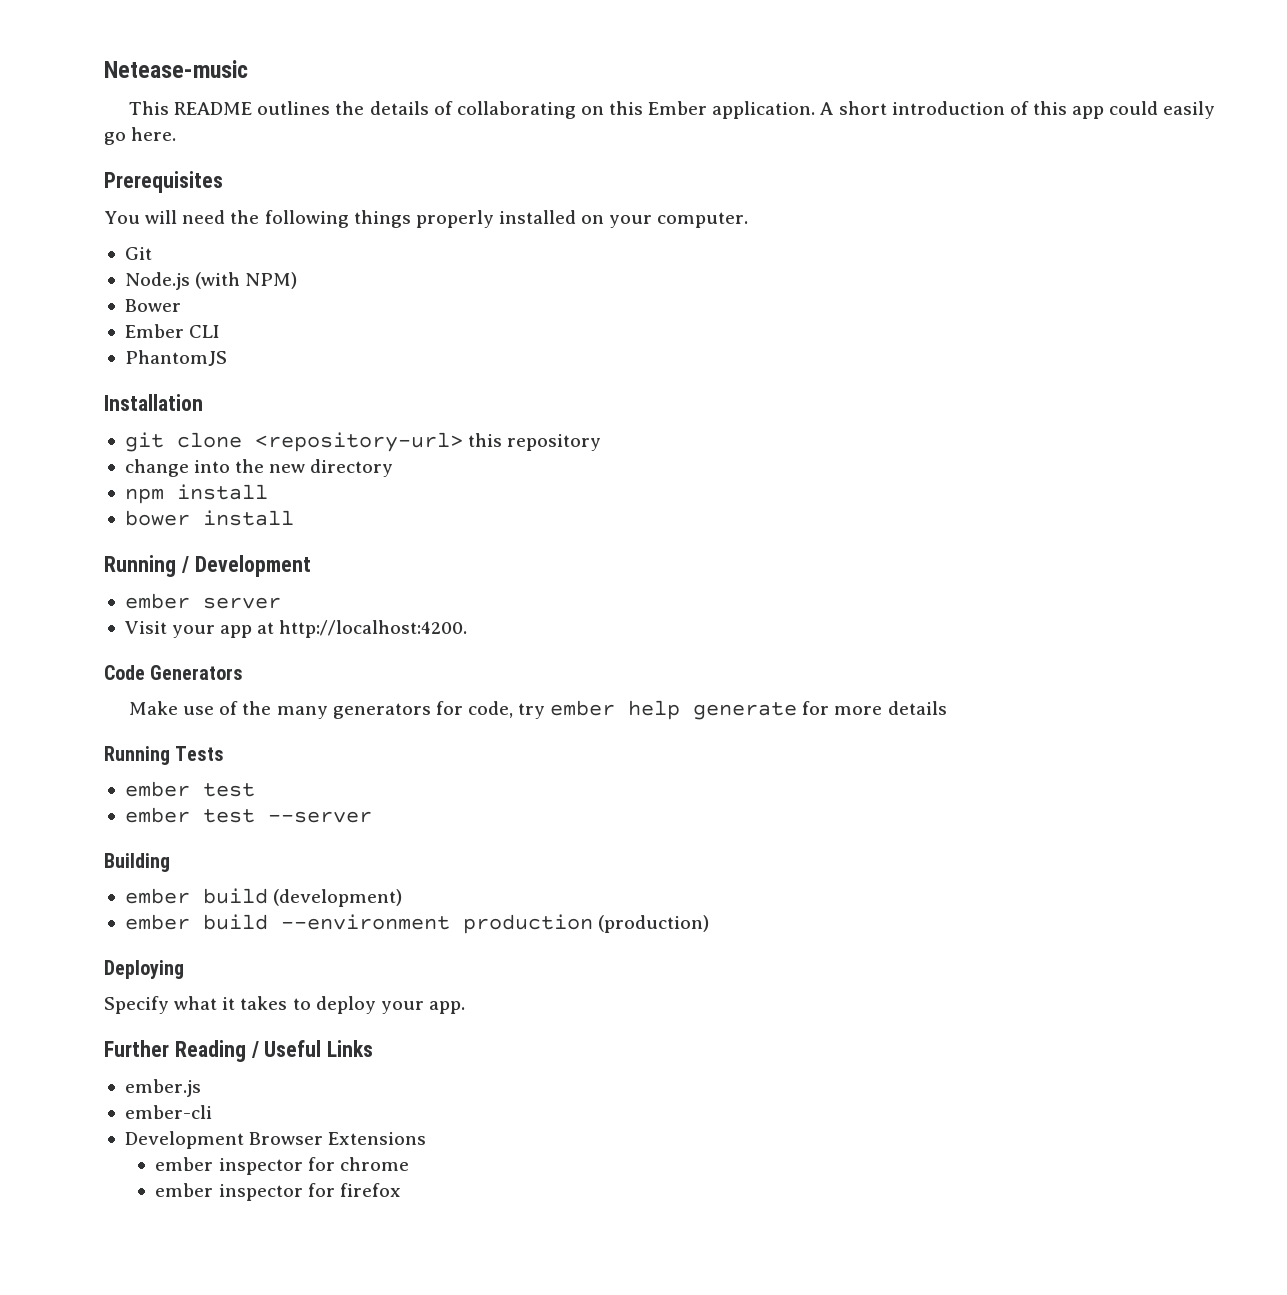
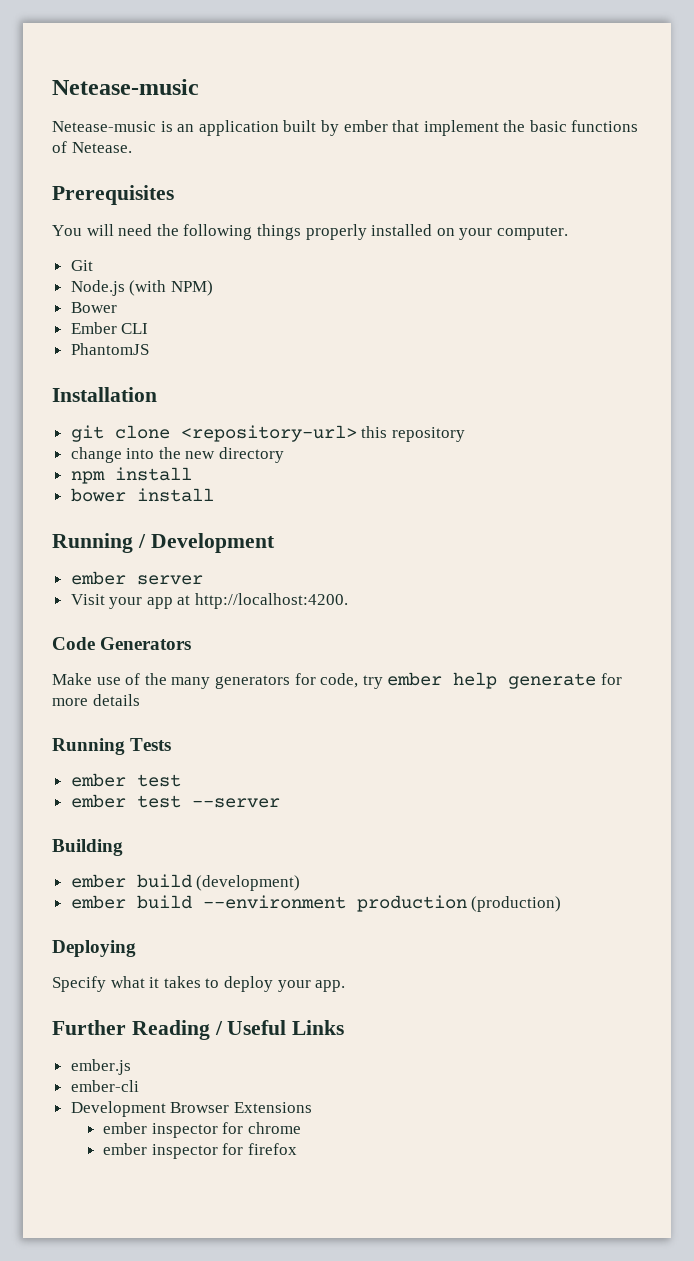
[129,101,1216,119] [104,127,177,145] This README outlines the details of collaborating on this Ember application. A short introduction of this app could easily go here. -> [52,120,639,136] [52,141,132,153] Netease-music is an application built by ember that implement the basic functions of Netease.

